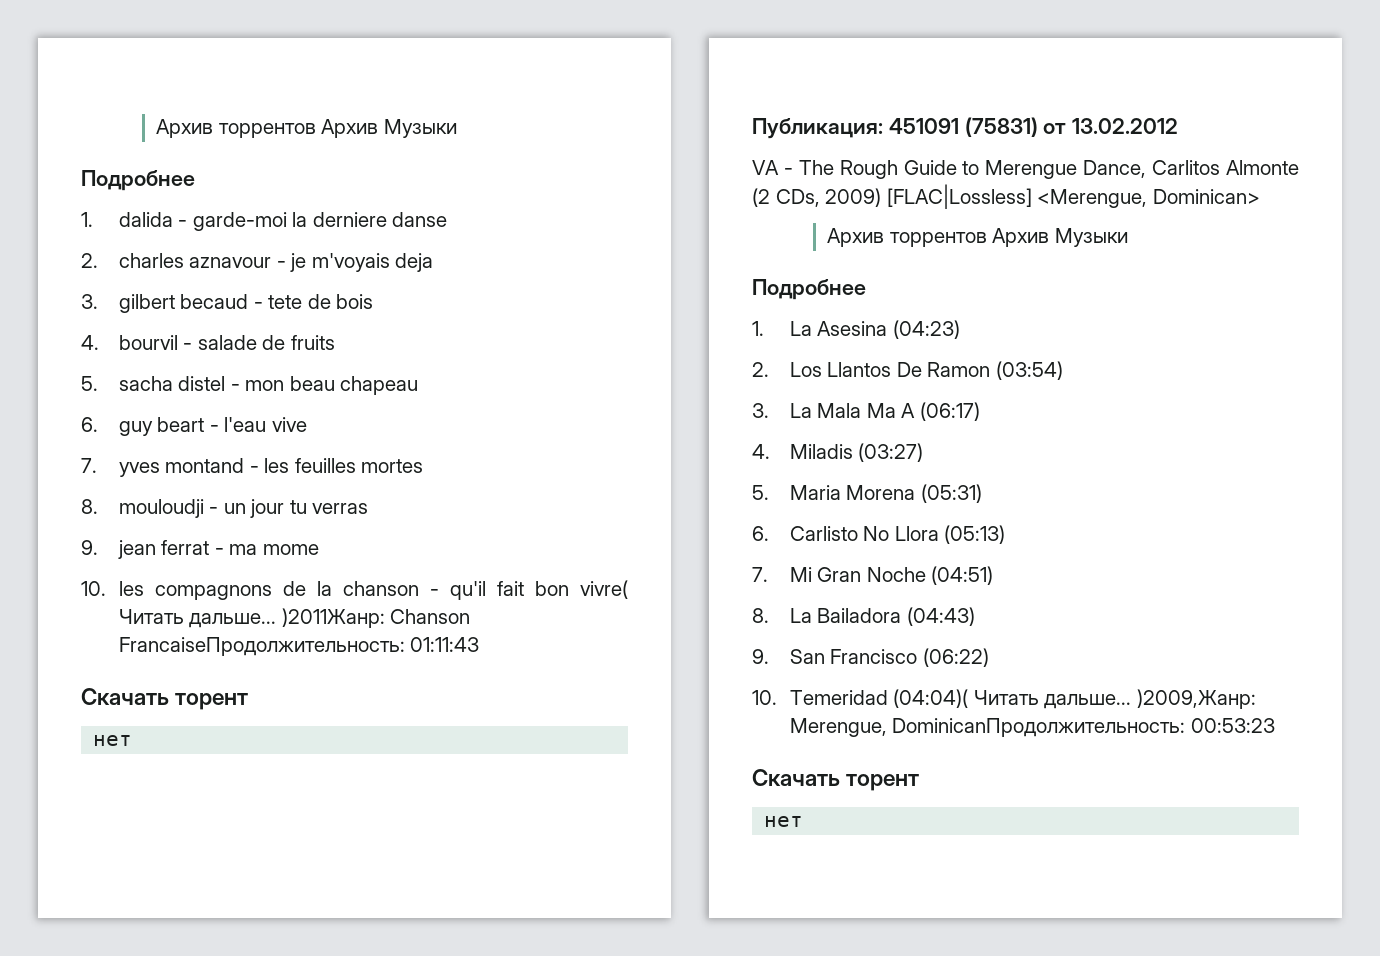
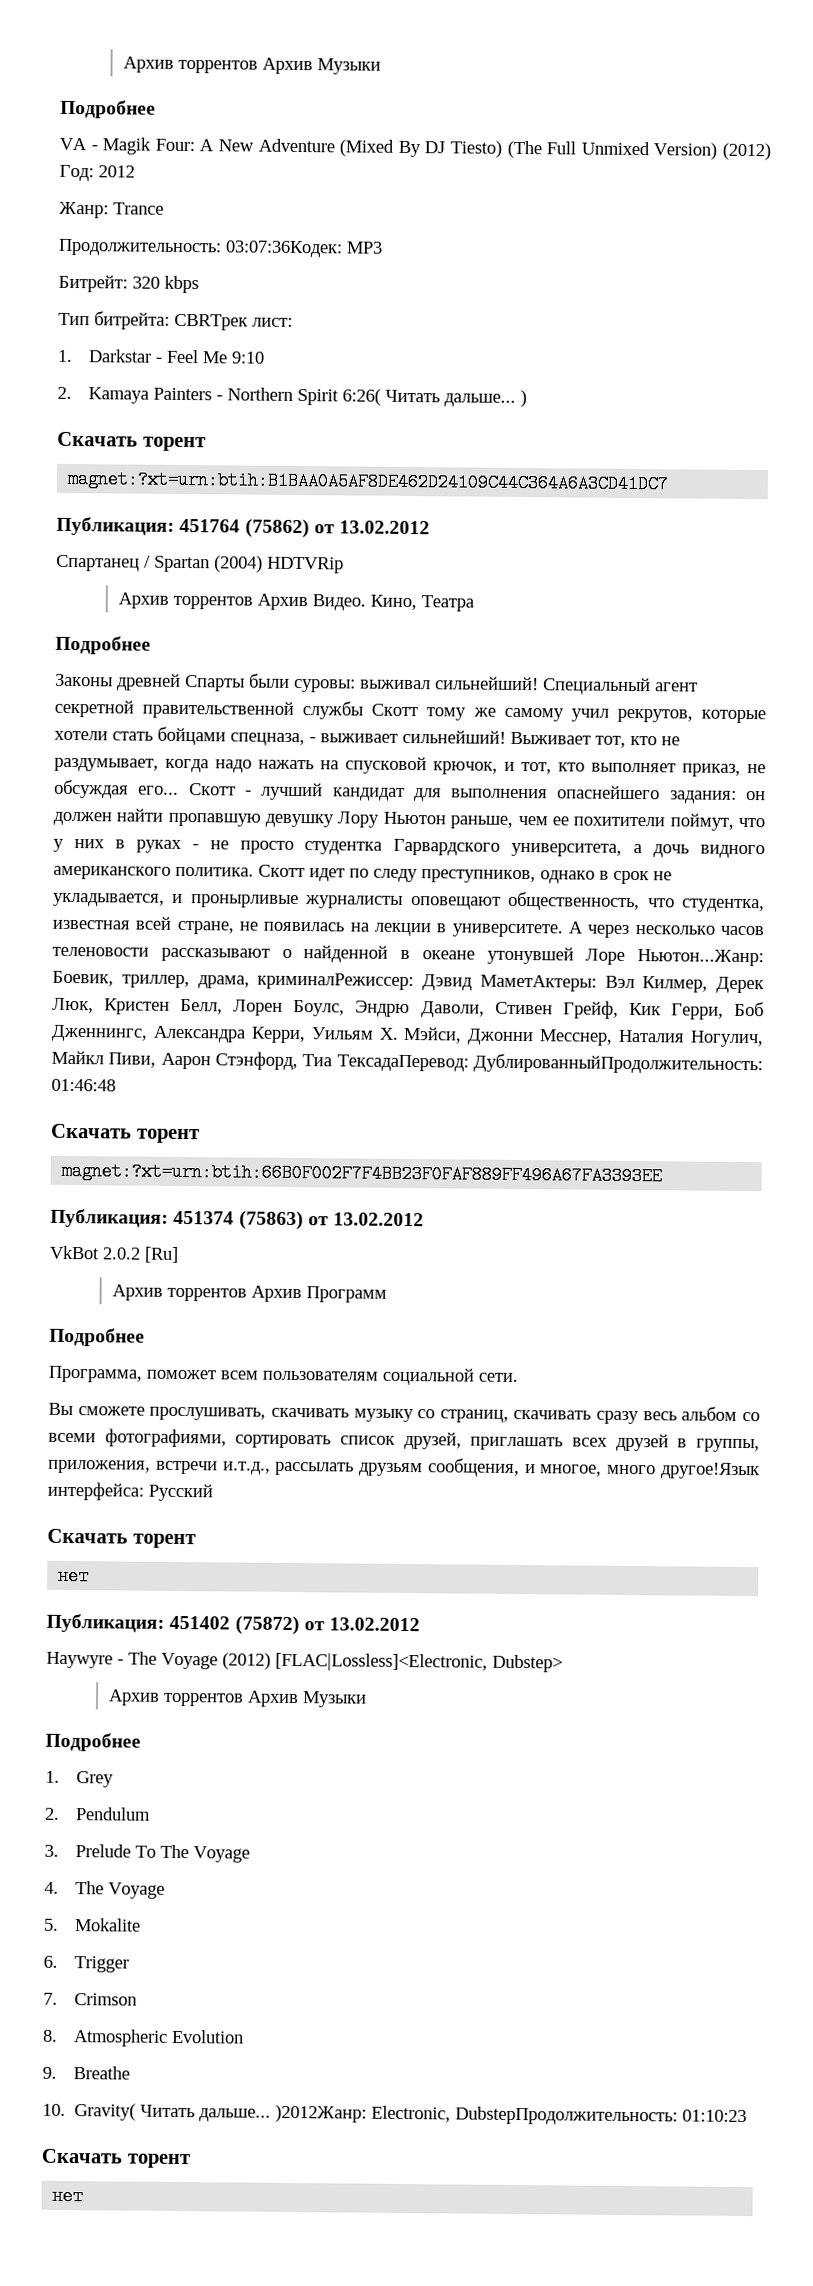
[156,119,457,138] [81,170,195,191] [81,212,448,231] [81,253,434,272] [81,294,374,313] [81,335,335,350] [81,376,419,395] [81,417,307,436] [81,458,424,477] [81,499,369,518] [81,540,319,559] [81,580,629,600] [118,608,471,628] [118,637,480,656] Архив торрентов Архив Музыки // Подробнее // 1. dalida - garde-moi la derniere danse // 2. charles aznavour - je m'voyais deja // 3. gilbert becaud - tete de bois // 4. bourvil - salade de fruits // 5. sacha distel - mon beau chapeau // 6. guy beart - l'eau vive // 7. yves montand - les feuilles mortes // 8. mouloudji - un jour tu verras // 9. jean ferrat - ma mome // 10. les compagnons de la chanson - qu'il fait bon vivre( Читать дальше... )2011Жанр: Chanson FrancaiseПродолжительность: 01:11:43 -> [122,56,381,75] [60,99,156,119] [59,137,772,161] [59,164,135,182] [59,201,164,219] [58,238,383,258] [58,274,199,294] [58,311,293,331] [57,349,266,364] [57,386,528,408] [57,431,206,452] [67,469,669,494] [56,516,431,539] [56,554,344,574] [117,592,474,612] [55,635,151,655] [55,673,698,696] [54,699,766,724] [54,726,680,748] [54,756,766,777] [54,779,766,804] [53,808,766,831] [53,838,765,859] [53,864,672,885] [53,891,765,913] [52,916,765,938] [52,945,764,967] [52,970,764,994] [52,997,764,1020] [51,1024,765,1048] [51,1050,763,1075] [51,1078,116,1092] [51,1123,200,1144] [61,1161,663,1186] [50,1208,425,1231] [49,1245,179,1263] [111,1284,387,1303] [49,1327,145,1347] [48,1365,518,1386] [48,1402,760,1425] [48,1428,760,1453] [48,1458,760,1480] [47,1481,213,1502] Архив торрентов Архив Музыки // Подробнее // VA - Magik Four: A New Adventure (Mixed By DJ Tiesto) (The Full Unmixed Version) (2012) Год: 2012 // Жанр: Trance // Продолжительность: 03:07:36Кодек: MP3 // Битрейт: 320 kbps // Тип битрейта: CBRТрек лист: // 1. Darkstar - Feel Me 9:10 // 2. Kamaya Painters - Northern Spirit 6:26( Читать дальше... ) // Скачать торент // magnet:?xt=urn:btih:B1BAA0A5AF8DE462D24109C44C364A6A3CD41DC7 // Публикация: 451764 (75862) от 13.02.2012 // Спартанец / Spartan (2004) HDTVRip // Архив торрентов Архив Видео. Кино, Театра // Подробнее // Законы древней Спарты были суровы: выживал сильнейший! Специальный агент секретной правительственной службы Скотт тому же самому учил рекрутов, которые хотели стать бойцами спецназа, - выживает сильнейший! Выживает тот, кто не раздумывает, когда надо нажать на спусковой крючок, и тот, кто выполняет приказ, не обсуждая его... Скотт - лучший кандидат для выполнения опаснейшего задания: он должен найти пропавшую девушку Лору Ньютон раньше, чем ее похитители поймут, что у них в руках - не просто студентка Гарвардского университета, а дочь видного американского политика. Скотт идет по следу преступников, однако в срок не укладывается, и пронырливые журналисты оповещают общественность, что студентка, известная всей стране, не появилась на лекции в университете. А через несколько часов теленовости рассказывают о найденной в океане утонувшей Лоре Ньютон...Жанр: Боевик, триллер, драма, криминалРежиссер: Дэвид МаметАктеры: Вэл Килмер, Дерек Люк, Кристен Белл, Лорен Боулс, Эндрю Даволи, Стивен Грейф, Кик Герри, Боб Дженнингс, Александра Керри, Уильям Х. Мэйси, Джонни Месснер, Наталия Ногулич, Майкл Пиви, Аарон Стэнфорд, Тиа ТексадаПеревод: ДублированныйПродолжительность: 01:46:48 // Скачать торент // magnet:?xt=urn:btih:66B0F002F7F4BB23F0FAF889FF496A67FA3393EE // Публикация: 451374 (75863) от 13.02.2012 // VkBot 2.0.2 [Ru] // Архив торрентов Архив Программ // Подробнее // Программа, поможет всем пользователям социальной сети. // Вы сможете прослушивать, скачивать музыку со страниц, скачивать сразу весь альбом со всеми фотографиями, сортировать список друзей, приглашать всех друзей в группы, приложения, встречи и.т.д., рассылать друзьям сообщения, и многое, много другое!Язык интерфейса: Русский
[888,117,1179,137] [752,160,779,175] 451091 (75831) от 13.02.2012 // VA -> [169,1615,421,1636] [46,1651,113,1669] 451402 (75872) от 13.02.2012 // Haywyre
[839,160,1299,179] [752,184,1260,209] [827,228,1128,247] [752,279,866,300] [752,320,960,339] [752,361,1063,380] [752,402,980,421] [752,443,924,462] [752,484,982,503] [752,525,1006,544] [752,566,994,585] [752,607,975,626] [752,648,989,667] [752,689,1256,709] [789,718,1275,737] Rough Guide to Merengue Dance, Carlitos Almonte (2 CDs, 2009) [FLAC|Lossless] <Merengue, Dominican> // Архив торрентов Архив Музыки // Подробнее // 1. La Asesina (04:23) // 2. Los Llantos De Ramon (03:54) // 3. La Mala Ma A (06:17) // 4. Miladis (03:27) // 5. Maria Morena (05:31) // 6. Carlisto No Llora (05:13) // 7. Mi Gran Noche (04:51) // 8. La Bailadora (04:43) // 9. San Francisco (06:22) // 10. Temeridad (04:04)( Читать дальше... )2009,Жанр: Merengue, DominicanПродолжительность: 00:53:23 -> [161,1652,563,1673] [107,1689,367,1708] [45,1732,141,1752] [45,1770,115,1788] [44,1807,152,1821] [44,1844,251,1863] [44,1881,166,1899] [43,1918,142,1932] [43,1955,130,1973] [43,1992,138,2006] [42,2029,245,2047] [42,2066,131,2080] [42,2103,748,2126] Voyage (2012) [FLAC|Lossless]<Electronic, Dubstep> // Архив торрентов Архив Музыки // Подробнее // 1. Grey // 2. Pendulum // 3. Prelude To The Voyage // 4. The Voyage // 5. Mokalite // 6. Trigger // 7. Crimson // 8. Atmospheric Evolution // 9. Breathe // 10. Gravity( Читать дальше... )2012Жанр: Electronic, DubstepПродолжительность: 01:10:23

